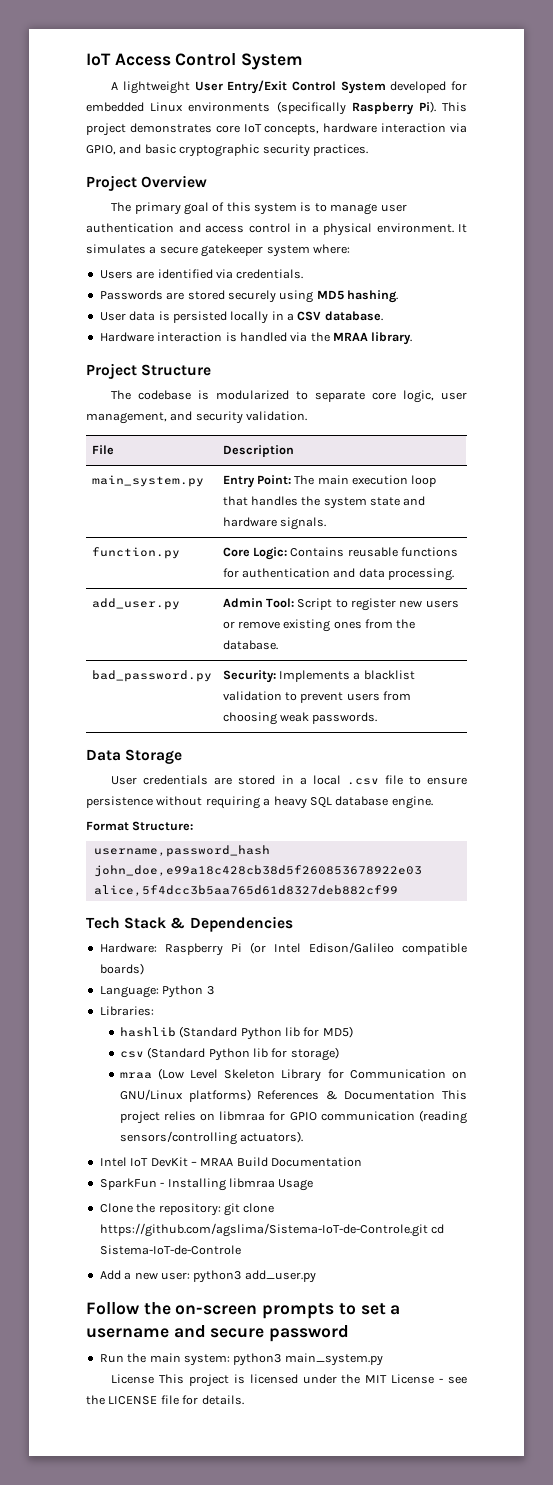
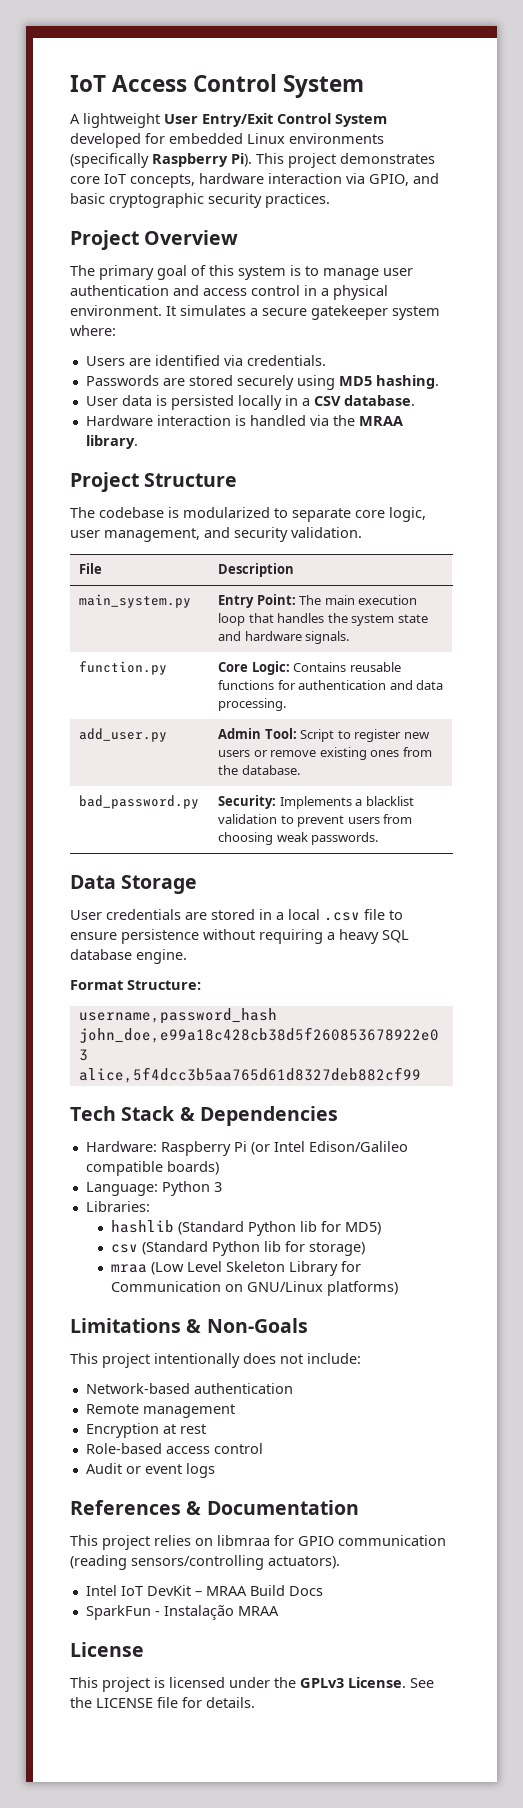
(251, 1095) none -> [70,1318,308,1333] [70,1353,361,1368] [85,1383,293,1394] [85,1404,235,1418] [85,1423,206,1438] [85,1443,263,1454] [85,1463,215,1478] // Limitations & Non-Goals // This project intentionally does not include: // Network-based authentication // Remote management // Encryption at rest // Role-based access control // Audit or event logs //
(436, 1095) none -> (359, 1507) //
[271,1157,362,1167] Documentation -> [288,1586,323,1596] Docs
[167,1178,314,1191] [99,1203,275,1216] [99,1223,445,1237] [99,1245,241,1255] [99,1270,316,1283] [86,1302,401,1319] [86,1325,350,1342] [99,1353,383,1366] [111,1374,155,1384] Installing libmraa Usage // Clone the repository: git clone https://github.com/agslima/Sistema-IoT-de-Controle.git cd Sistema-IoT-de-Controle // Add a new user: python3 add_user.py // Follow the on-screen prompts to set a username and secure password // Run the main system: python3 main_system.py // License -> [163,1605,279,1620] [70,1642,144,1657] Instalação MRAA // License //
[365,1374,467,1384] MIT License - see -> [300,1677,434,1688] GPLv3 License. See

